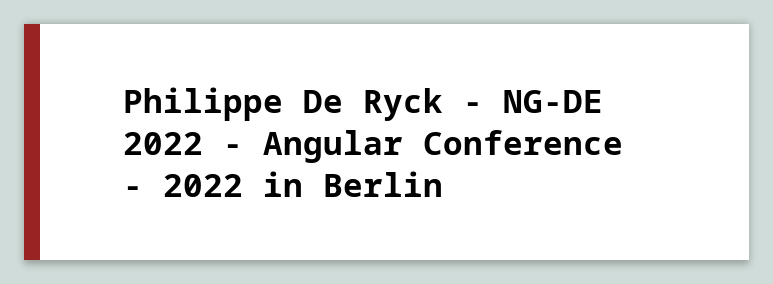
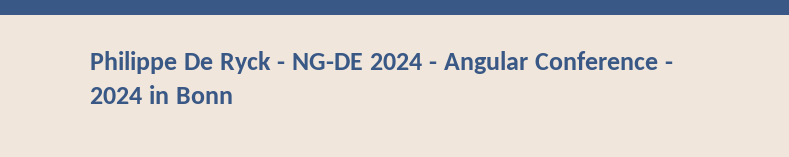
[123,132,203,155] 2022 -> [370,53,423,70] 2024
[163,171,443,197] 2022 in Berlin -> [90,85,234,104] 2024 in Bonn

